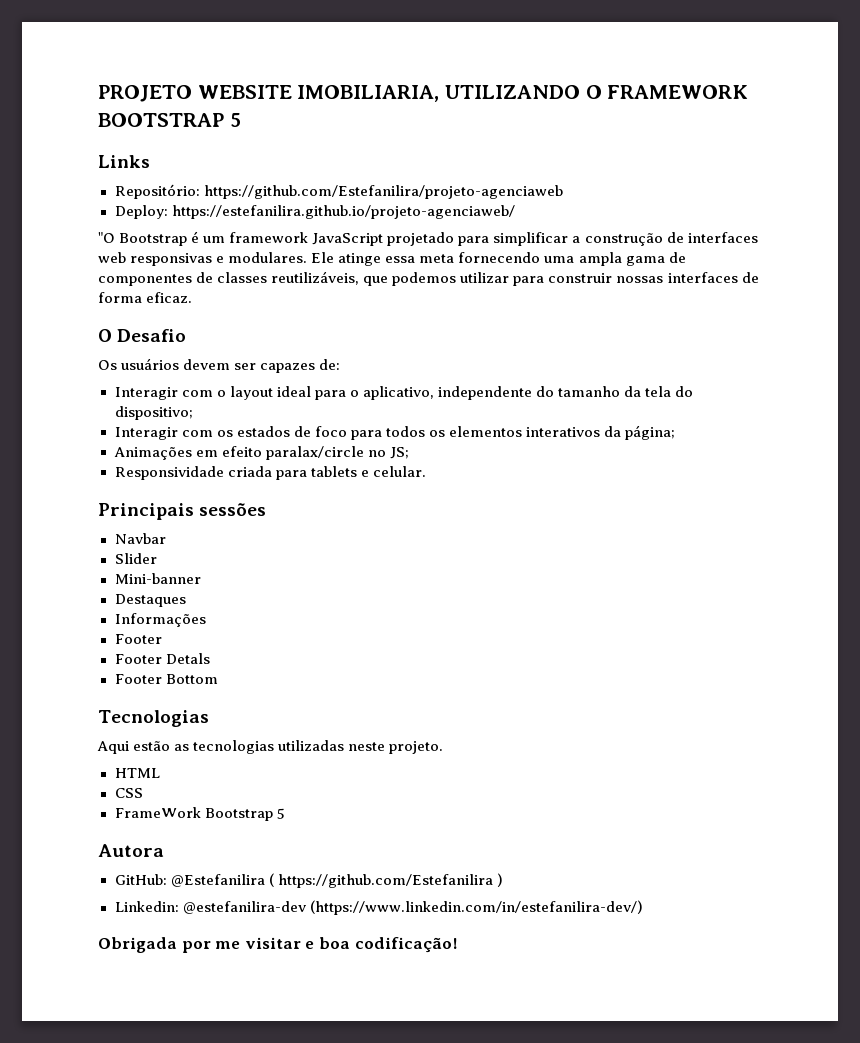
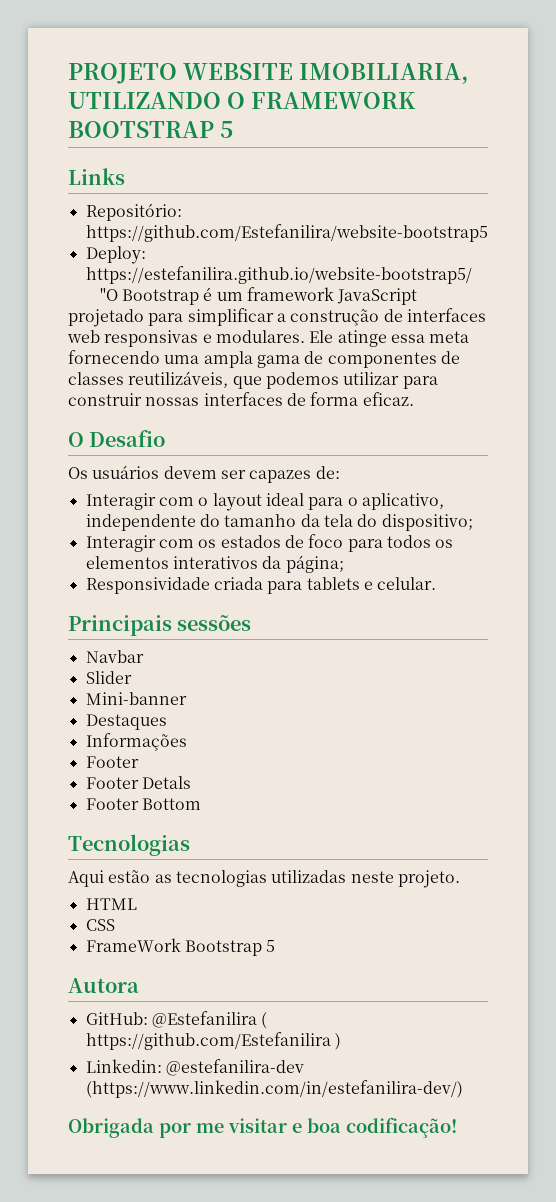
[203,185,563,199] https://github.com/Estefanilira/projeto-agenciaweb -> [85,224,488,242] https://github.com/Estefanilira/website-bootstrap5
[171,205,515,219] https://estefanilira.github.io/projeto-agenciaweb/ -> [85,266,472,284] https://estefanilira.github.io/website-bootstrap5/
[113,446,409,460] // Animações em efeito paralax/circle no JS; -> (344, 564) none

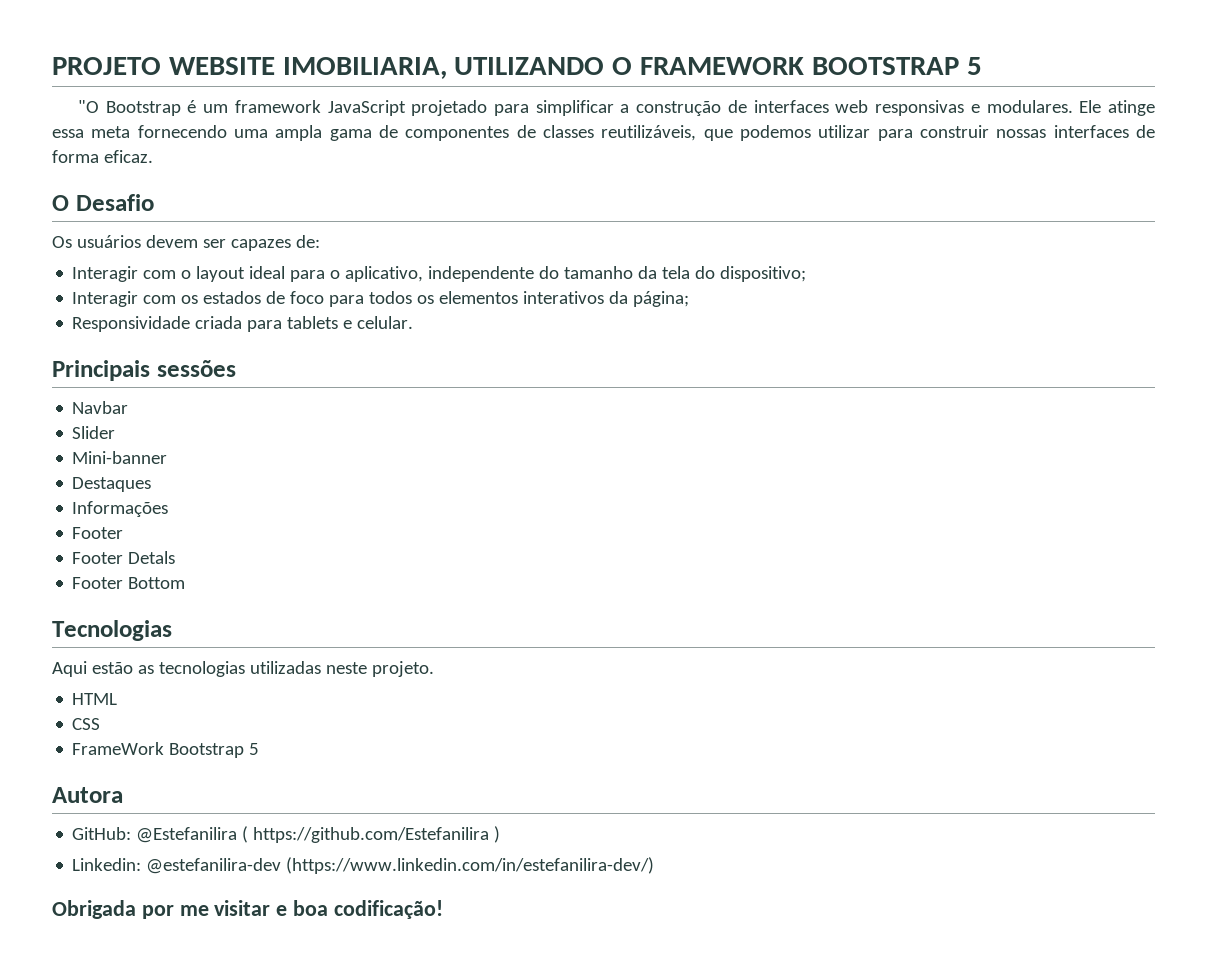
[68,168,125,185] [85,203,182,221] [85,224,488,242] [85,246,146,264] [85,266,472,284] // Links // Repositório: https://github.com/Estefanilira/website-bootstrap5 // Deploy: https://estefanilira.github.io/website-bootstrap5/ -> (982, 66) none

